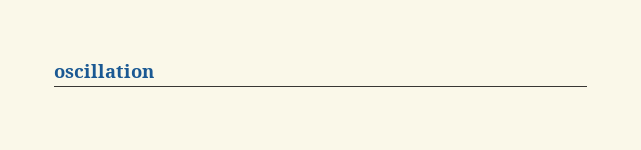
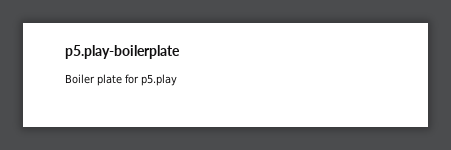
[54,64,154,78] oscillation -> [65,45,180,59] [65,74,177,86] p5.play-boilerplate // Boiler plate for p5.play

